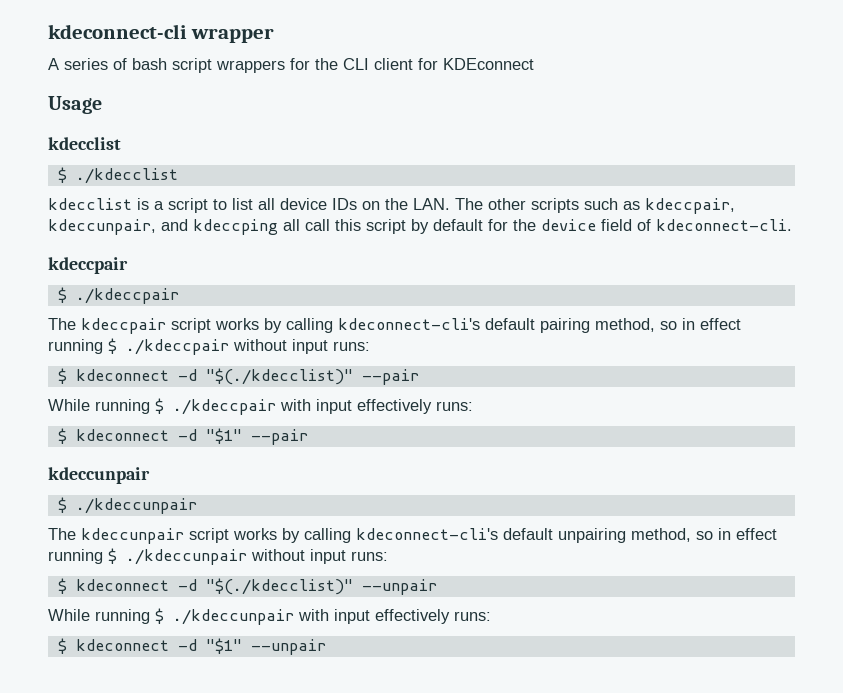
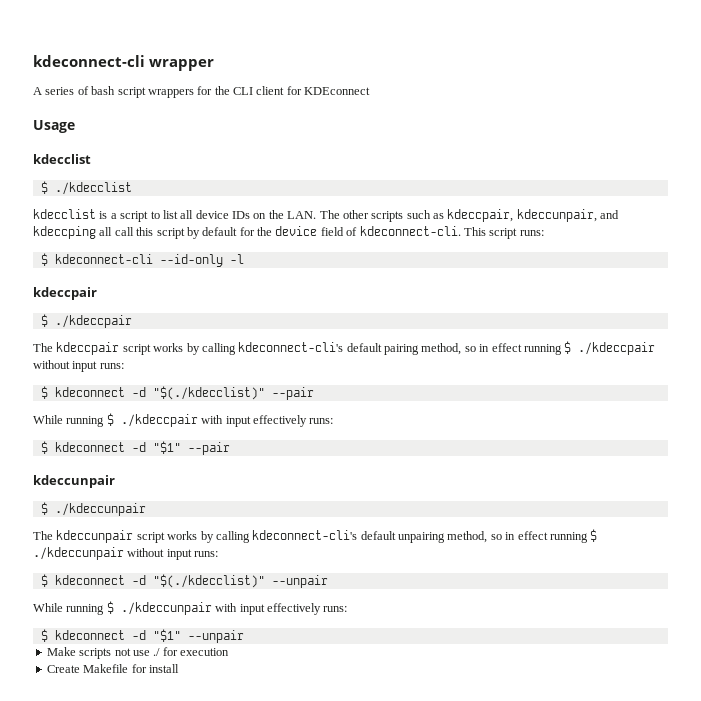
(792, 225) none -> [463,227,544,239] [40,253,244,267] This script runs: // $ kdeconnect-cli --id-only -l
(326, 647) none -> [46,647,229,659] [46,664,179,673] // Make scripts not use ./ for execution // Create Makefile for install

